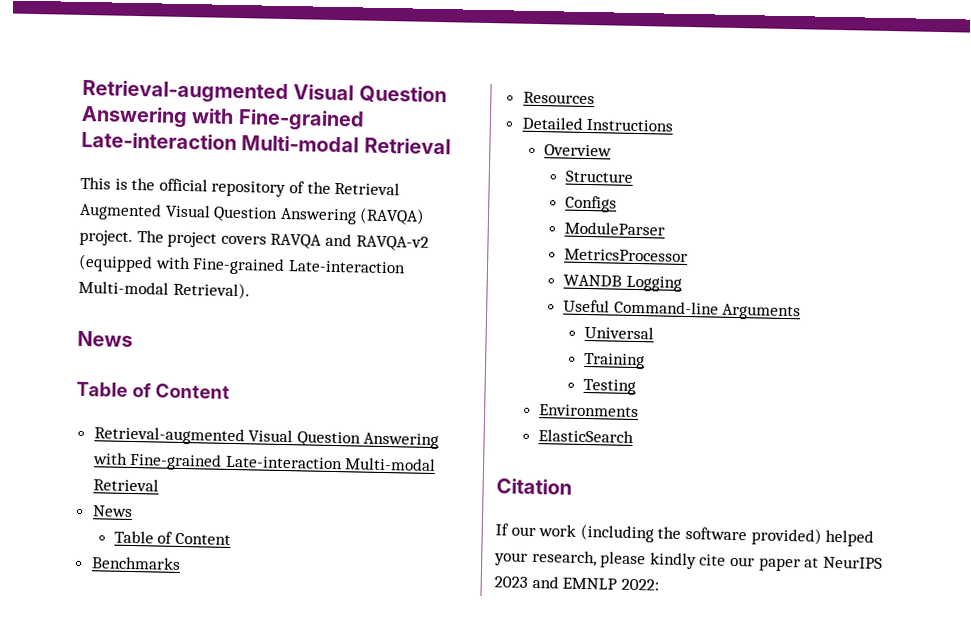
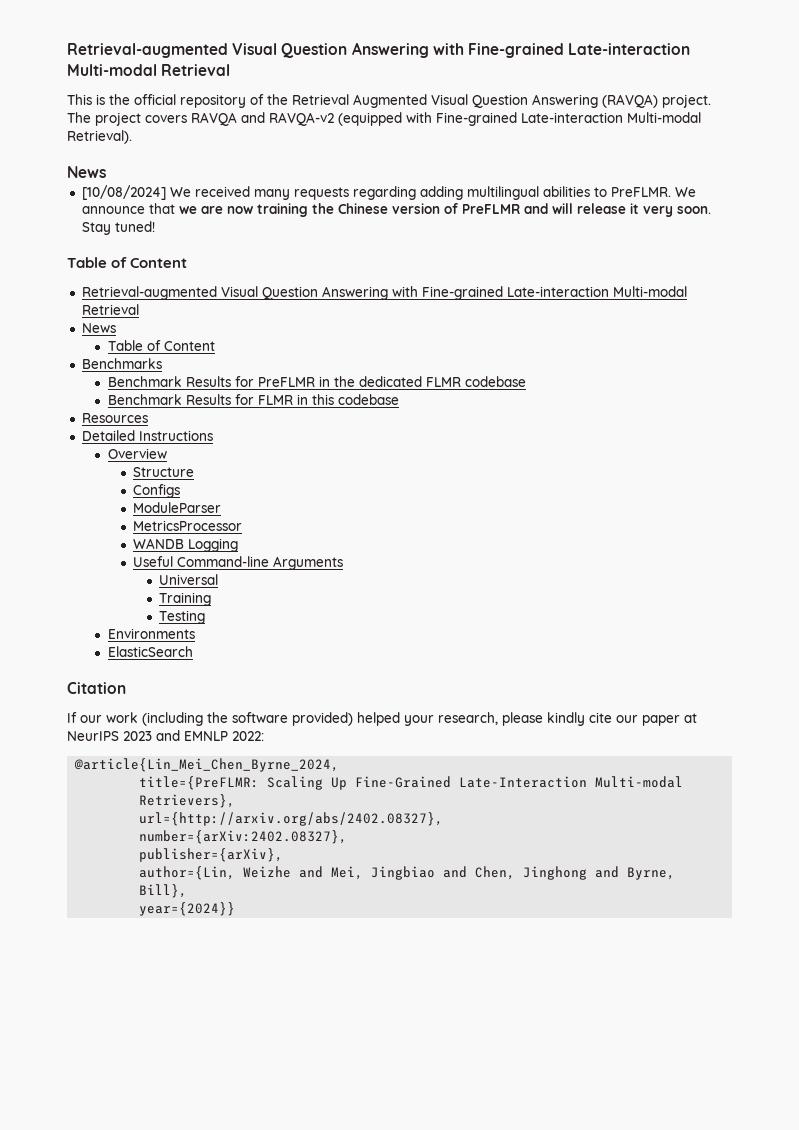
(133, 338) none -> [81,185,696,200] [81,203,711,217] [81,221,155,235] // [10/08/2024] We received many requests regarding adding multilingual abilities to PreFLMR. We announce that we are now training the Chinese version of PreFLMR and will release it very soon. Stay tuned!
(181, 563) none -> [107,376,526,387] [107,394,399,405] // Benchmark Results for PreFLMR in the dedicated FLMR codebase // Benchmark Results for FLMR in this codebase
(659, 584) none -> [74,758,340,772] [139,776,684,790] [139,794,236,808] [139,812,444,826] [139,830,348,844] [139,848,284,862] [139,866,676,880] [139,884,188,898] [139,902,236,916] // @article{Lin_Mei_Chen_Byrne_2024, // title={PreFLMR: Scaling Up Fine-Grained Late-Interaction Multi-modal Retrievers}, // url={http://arxiv.org/abs/2402.08327}, // number={arXiv:2402.08327}, // publisher={arXiv}, // author={Lin, Weizhe and Mei, Jingbiao and Chen, Jinghong and Byrne, Bill}, // year={2024}}

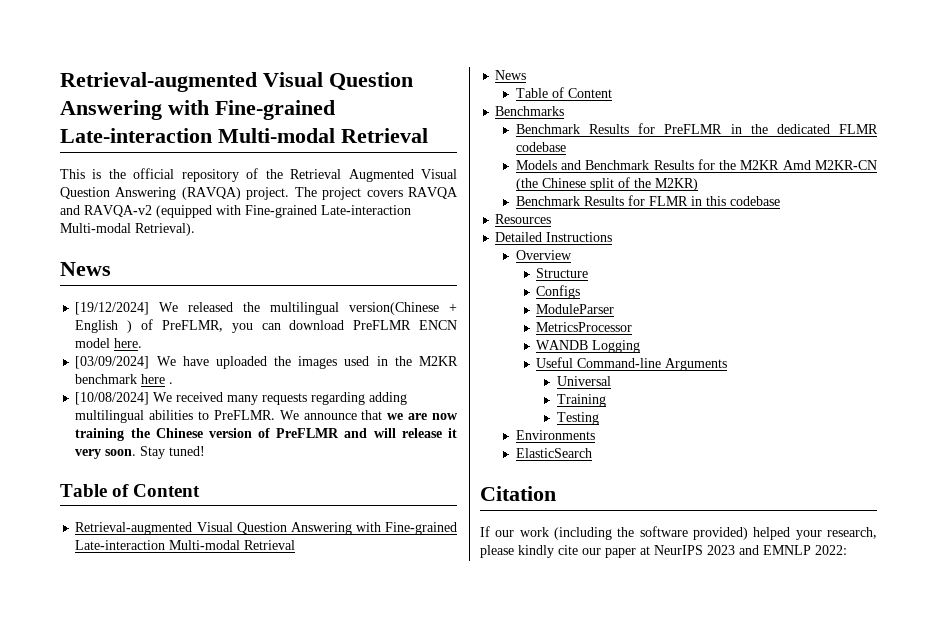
(106, 172) none -> [75,302,457,315] [75,319,457,333] [75,338,143,348] [75,356,459,369] [75,374,174,384] // [19/12/2024] We released the multilingual version(Chinese + English ) of PreFLMR, you can download PreFLMR ENCN model here. // [03/09/2024] We have uploaded the images used in the M2KR benchmark here .
(526, 381) none -> [515,159,877,170] [515,177,698,191] // Models and Benchmark Results for the M2KR Amd M2KR-CN (the Chinese split of the M2KR)
[74,758,340,772] [139,776,684,790] [139,794,236,808] [139,812,444,826] [139,830,348,844] [139,848,284,862] [139,866,676,880] [139,884,188,898] [139,902,236,916] // @article{Lin_Mei_Chen_Byrne_2024, // title={PreFLMR: Scaling Up Fine-Grained Late-Interaction Multi-modal Retrievers}, // url={http://arxiv.org/abs/2402.08327}, // number={arXiv:2402.08327}, // publisher={arXiv}, // author={Lin, Weizhe and Mei, Jingbiao and Chen, Jinghong and Byrne, Bill}, // year={2024}} -> (847, 550) none

